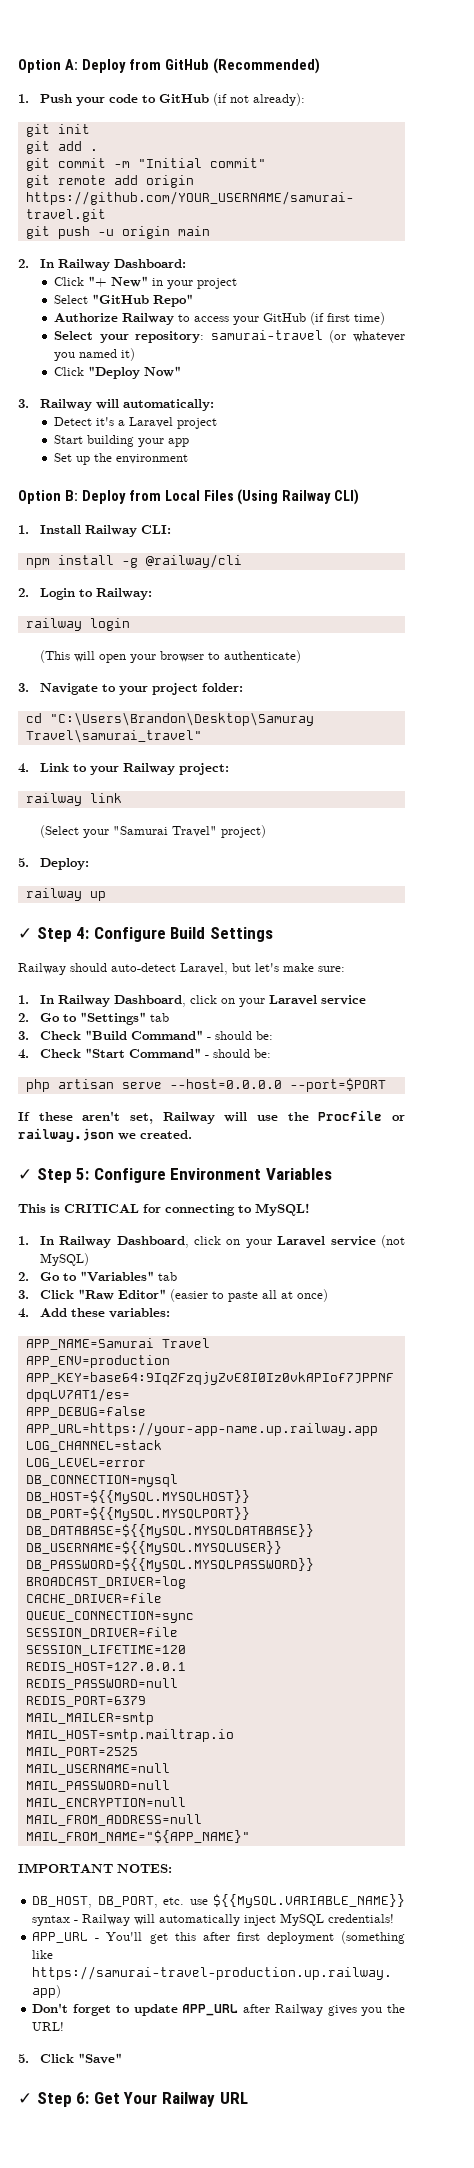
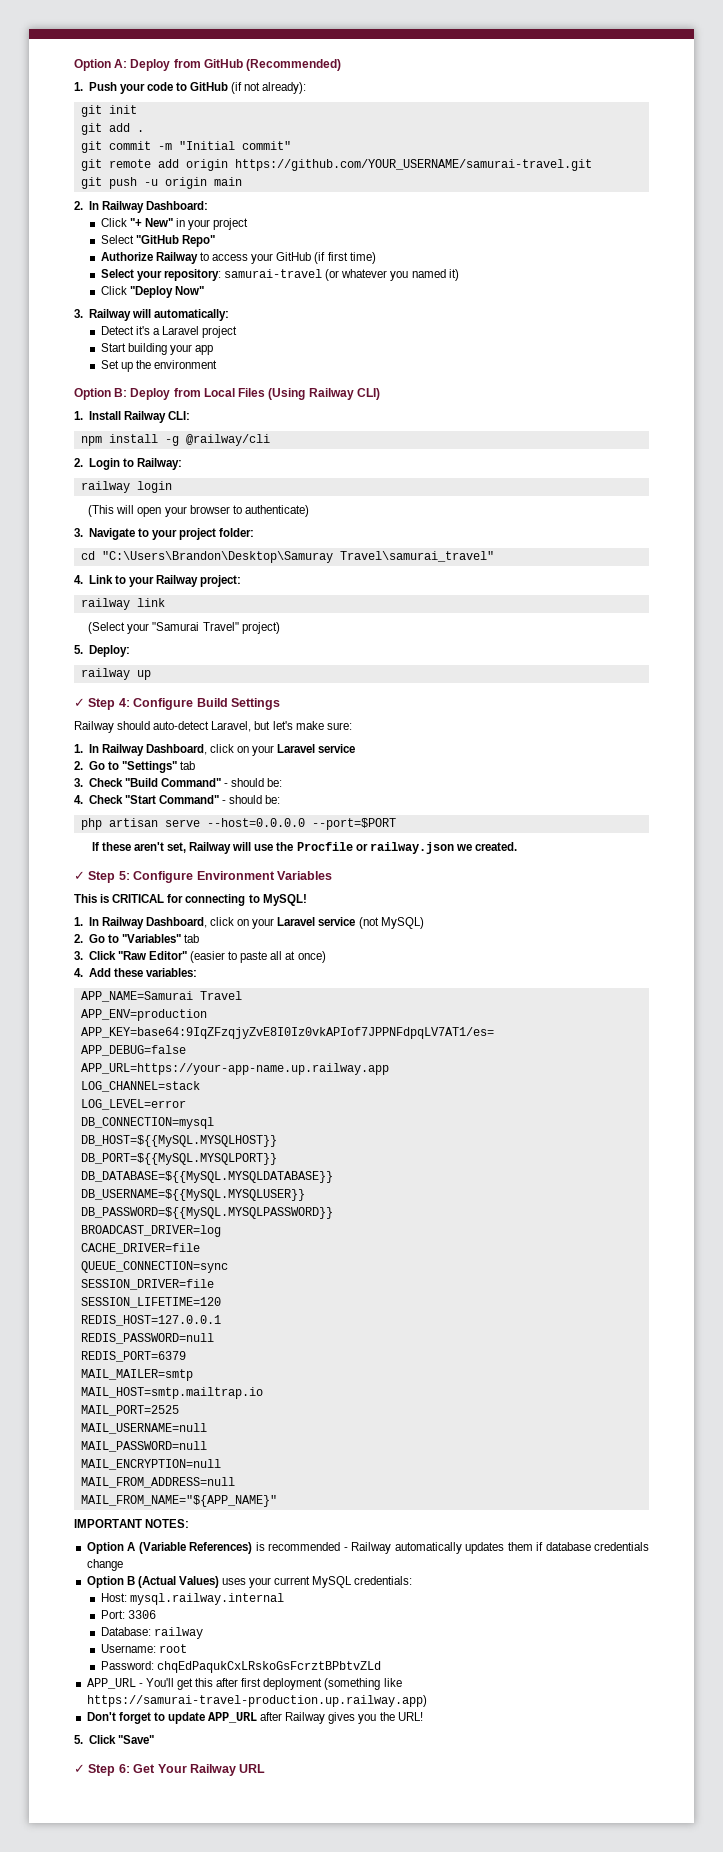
[32,1894,405,1908] [32,1913,395,1926] DB_HOST, DB_PORT, etc. use ${{MySQL.VARIABLE_NAME}} syntax - Railway will automatically inject MySQL credentials! -> [86,1542,650,1554] [86,1559,123,1571] [86,1576,413,1588] [100,1593,284,1605] [100,1610,156,1619] [100,1627,203,1639] [100,1644,187,1653] [100,1661,381,1673] Option A (Variable References) is recommended - Railway automatically updates them if database credentials change // Option B (Actual Values) uses your current MySQL credentials: // Host: mysql.railway.internal // Port: 3306 // Database: railway // Username: root // Password: chqEdPaqukCxLRskoGsFcrztBPbtvZLd

